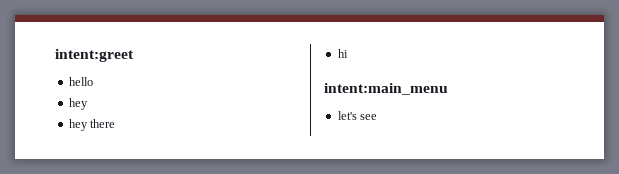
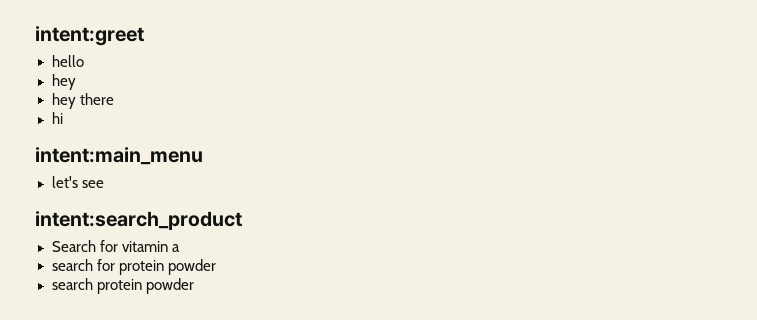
(378, 117) none -> [35,211,242,230] [51,240,180,252] [51,259,216,275] [51,278,194,294] // intent:search_product // Search for vitamin a // search for protein powder // search protein powder

